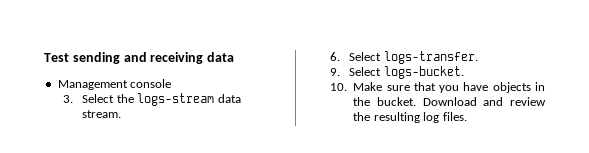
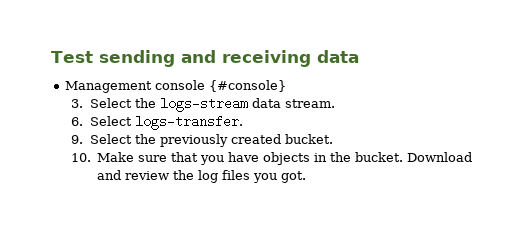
(172, 83) none -> [209,80,287,92] {#console}
[383,66,464,79] logs-bucket. -> [135,134,334,147] the previously created bucket.
[373,112,467,123] resulting log files. -> [198,170,307,183] log files you got.

